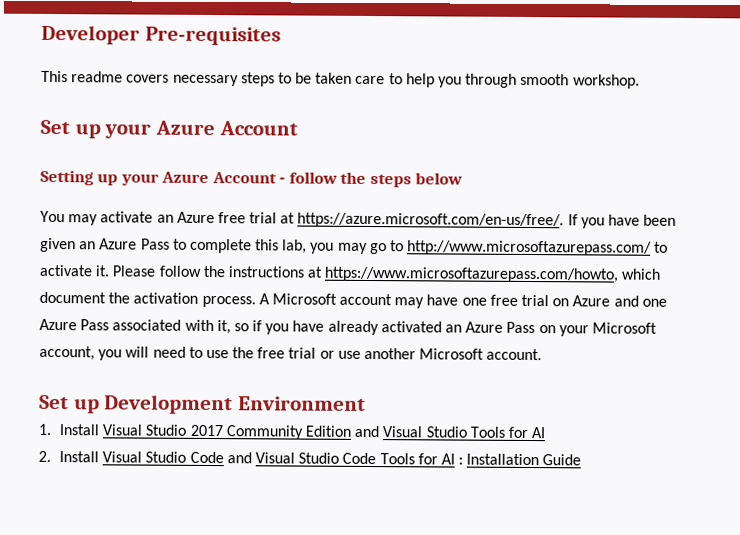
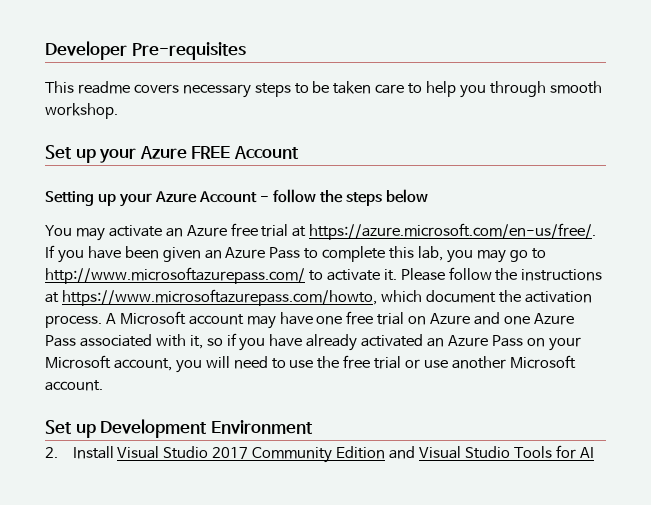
(216, 128) none -> [191,146,231,159] FREE
[38,423,52,435] 1. -> [45,447,58,458] 2.
[38,450,582,466] // 2. Install Visual Studio Code and Visual Studio Code Tools for AI : Installation Guide -> (594, 452) none

